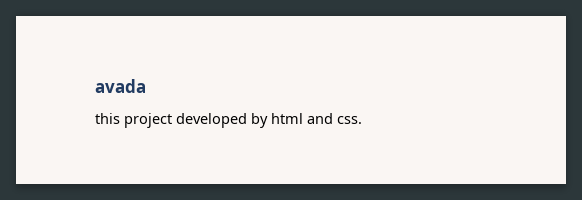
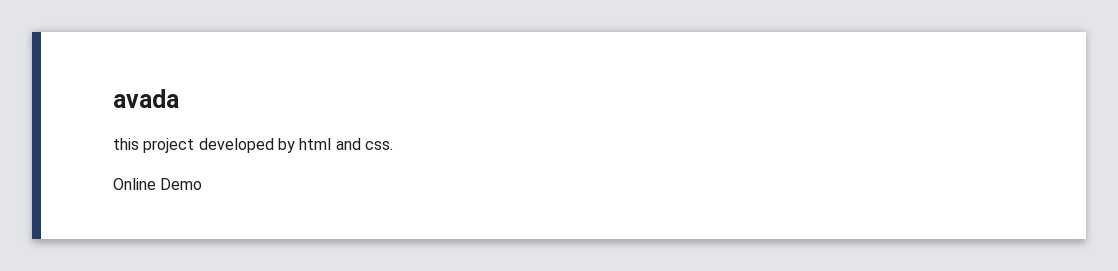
(362, 120) none -> [113,178,203,190] // Online Demo

